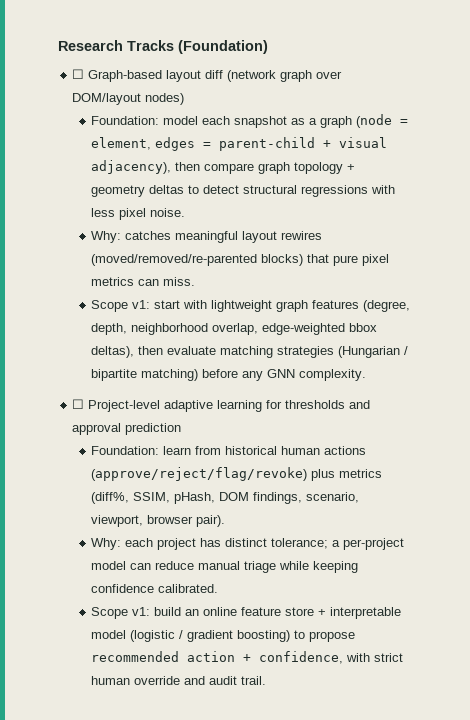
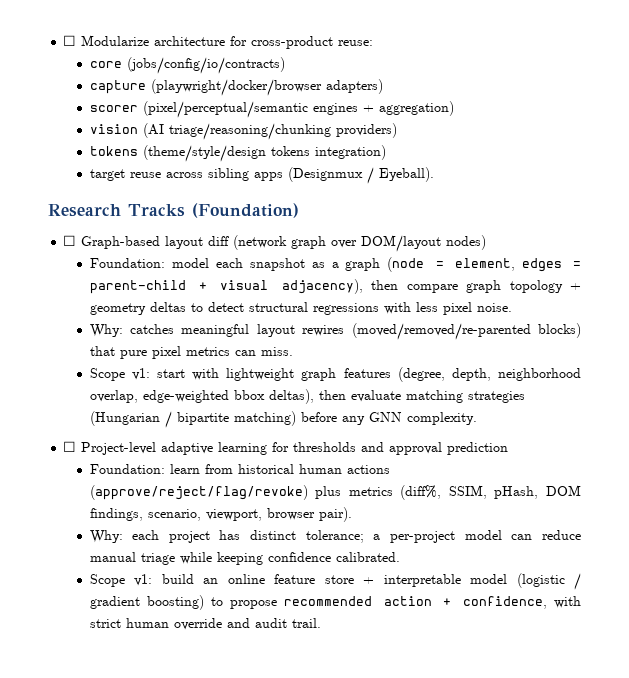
(58, 45) none -> [63,35,374,49] [89,57,285,74] [89,79,383,96] [89,101,454,118] [89,123,397,140] [89,145,386,162] [89,167,434,184] ☐ Modularize architecture for cross-product reuse: // core (jobs/config/io/contracts) // capture (playwright/docker/browser adapters) // scorer (pixel/perceptual/semantic engines + aggregation) // vision (AI triage/reasoning/chunking providers) // tokens (theme/style/design tokens integration) // target reuse across sibling apps (Designmux / Eyeball). //

